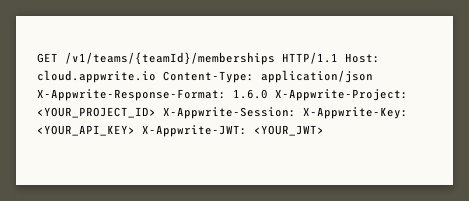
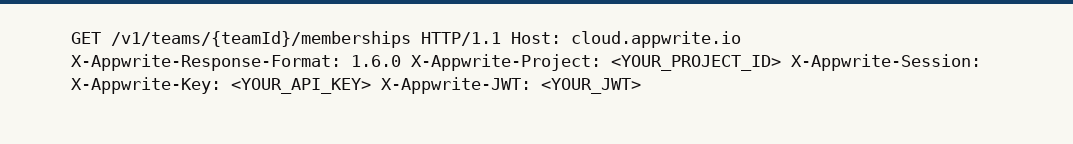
[163,70,373,83] Content-Type: application/json -> (741, 39) none

